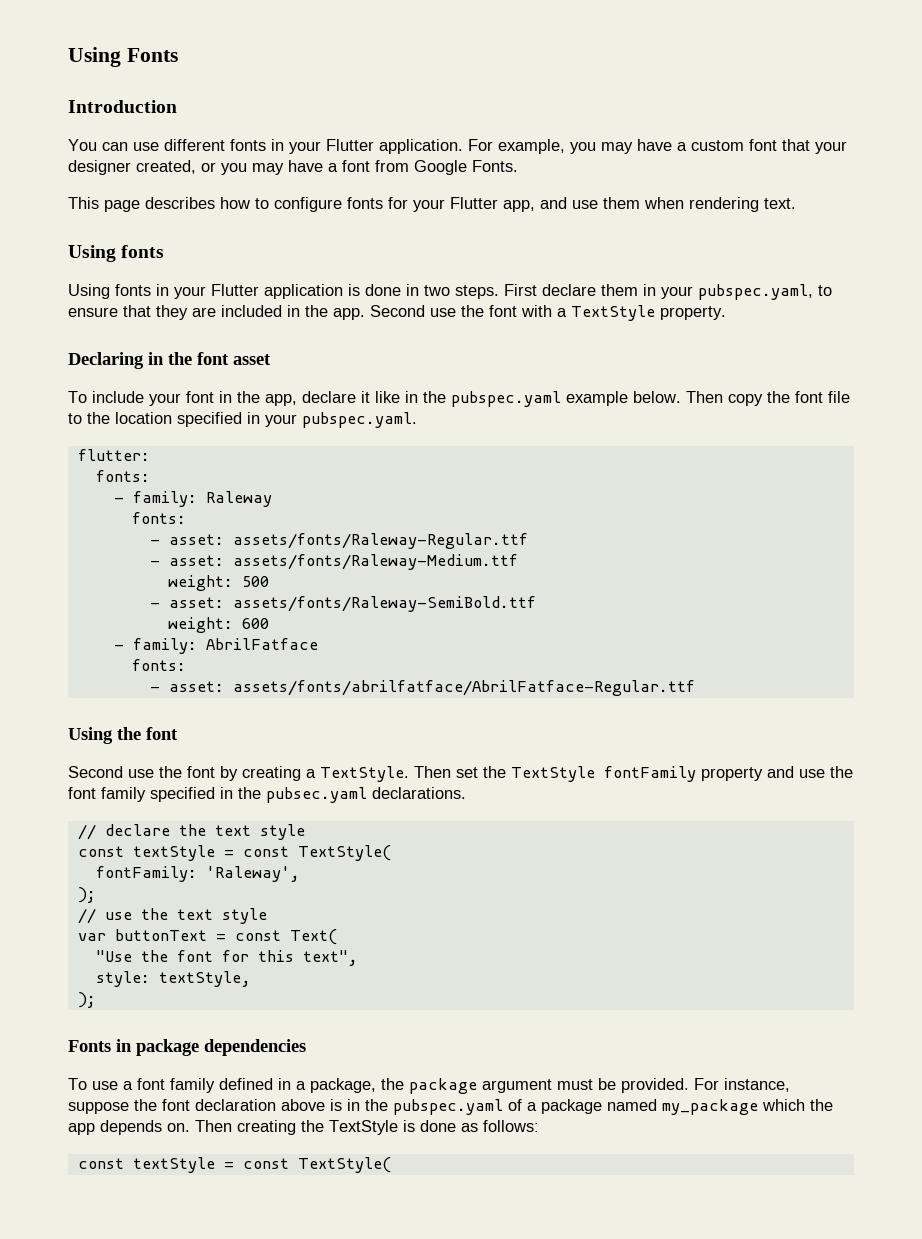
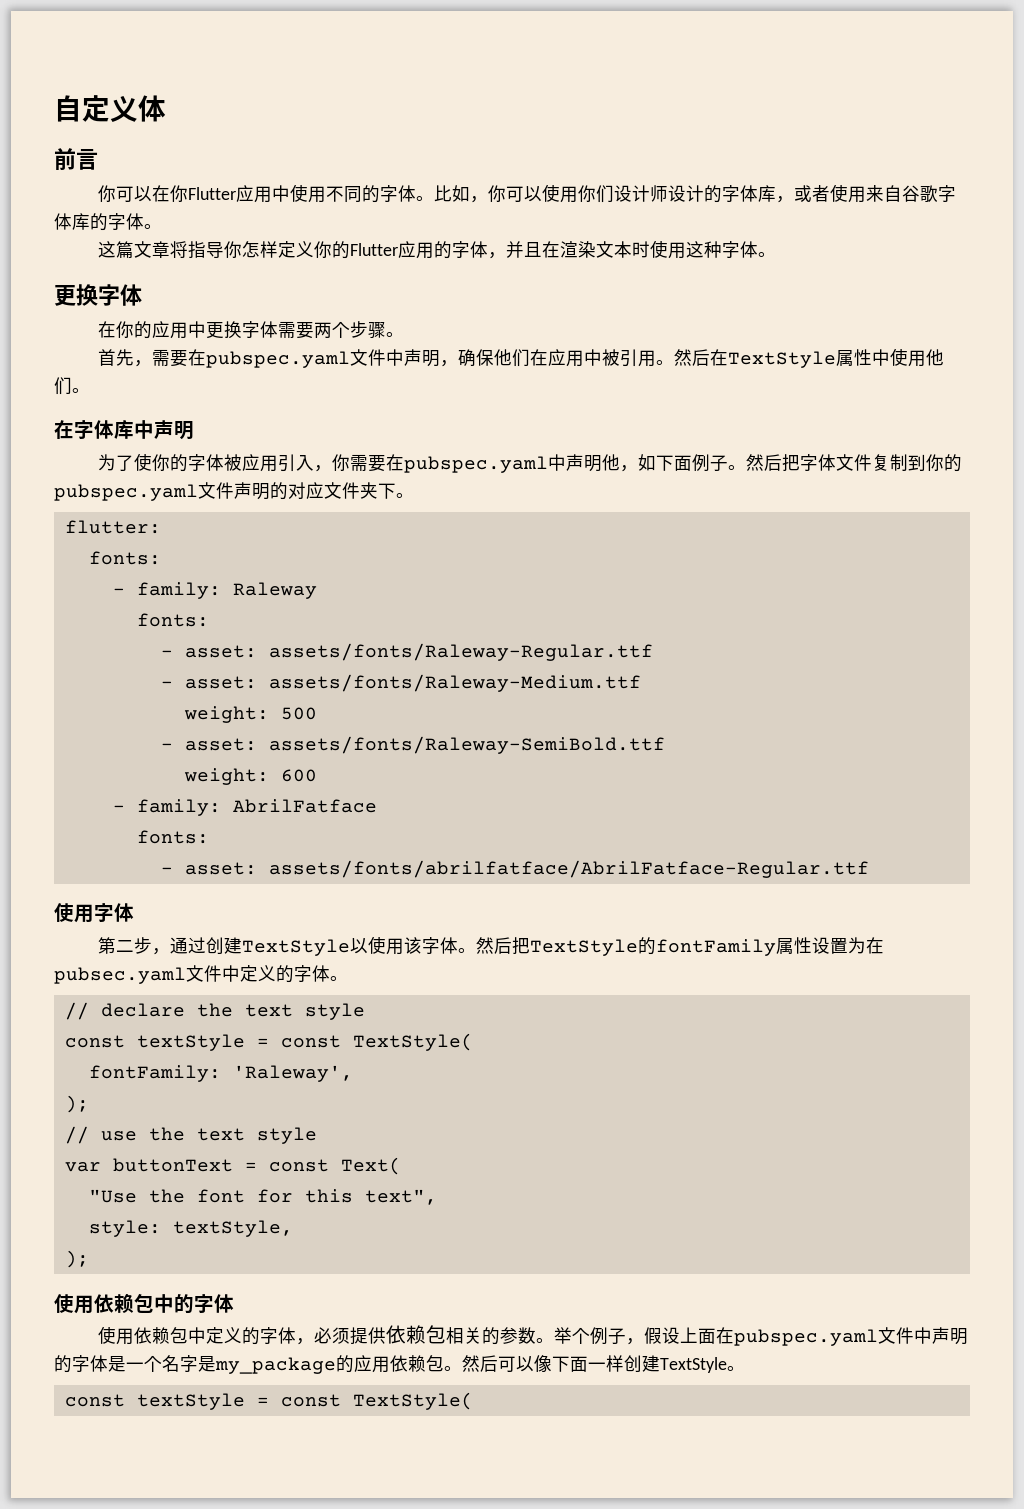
[68,47,178,67] [68,100,177,113] [68,139,847,154] [68,160,518,175] [68,197,796,212] [68,245,165,262] [68,284,832,300] [68,305,726,321] [68,352,271,369] [68,391,850,407] [68,412,417,428] Using Fonts // Introduction // You can use different fonts in your Flutter application. For example, you may have a custom font that your designer created, or you may have a font from Google Fonts. // This page describes how to configure fonts for your Flutter app, and use them when rendering text. // Using fonts // Using fonts in your Flutter application is done in two steps. First declare them in your pubspec.yaml, to ensure that they are included in the app. Second use the font with a TextStyle property. // Declaring in the font asset // To include your font in the app, declare it like in the pubspec.yaml example below. Then copy the font file to the location specified in your pubspec.yaml. -> [54,95,166,122] [54,148,98,170] [97,184,956,203] [54,213,162,231] [97,240,776,259] [54,284,142,306] [97,321,404,339] [97,348,944,368] [54,377,90,395] [54,420,194,440] [97,453,962,473] [54,482,414,501] 自定义体 // 前言 // 你可以在你Flutter应用中使用不同的字体。比如，你可以使用你们设计师设计的字体库，或者使用来自谷歌字体库的字体。 // 这篇文章将指导你怎样定义你的Flutter应用的字体，并且在渲染文本时使用这种字体。 // 更换字体 // 在你的应用中更换字体需要两个步骤。 // 首先，需要在pubspec.yaml文件中声明，确保他们在应用中被引用。然后在TextStyle属性中使用他们。 // 在字体库中声明 // 为了使你的字体被应用引入，你需要在pubspec.yaml中声明他，如下面例子。然后把字体文件复制到你的pubspec.yaml文件声明的对应文件夹下。
[68,727,178,744] [68,766,853,782] [68,787,466,803] Using the font // Second use the font by creating a TextStyle. Then set the TextStyle fontFamily property and use the font family specified in the pubsec.yaml declarations. -> [54,903,134,923] [97,936,884,956] [54,965,348,984] 使用字体 // 第二步，通过创建TextStyle以使用该字体。然后把TextStyle的fontFamily属性设置为在pubsec.yaml文件中定义的字体。
[68,1039,306,1056] [68,1078,790,1094] [68,1099,833,1115] [68,1120,539,1135] Fonts in package dependencies // To use a font family defined in a package, the package argument must be provided. For instance, suppose the font declaration above is in the pubspec.yaml of a package named my_package which the app depends on. Then creating the TextStyle is done as follows: -> [54,1293,234,1314] [97,1325,968,1346] [54,1355,745,1374] 使用依赖包中的字体 // 使用依赖包中定义的字体，必须提供依赖包相关的参数。举个例子，假设上面在pubspec.yaml文件中声明的字体是一个名字是my_package的应用依赖包。然后可以像下面一样创建TextStyle。

